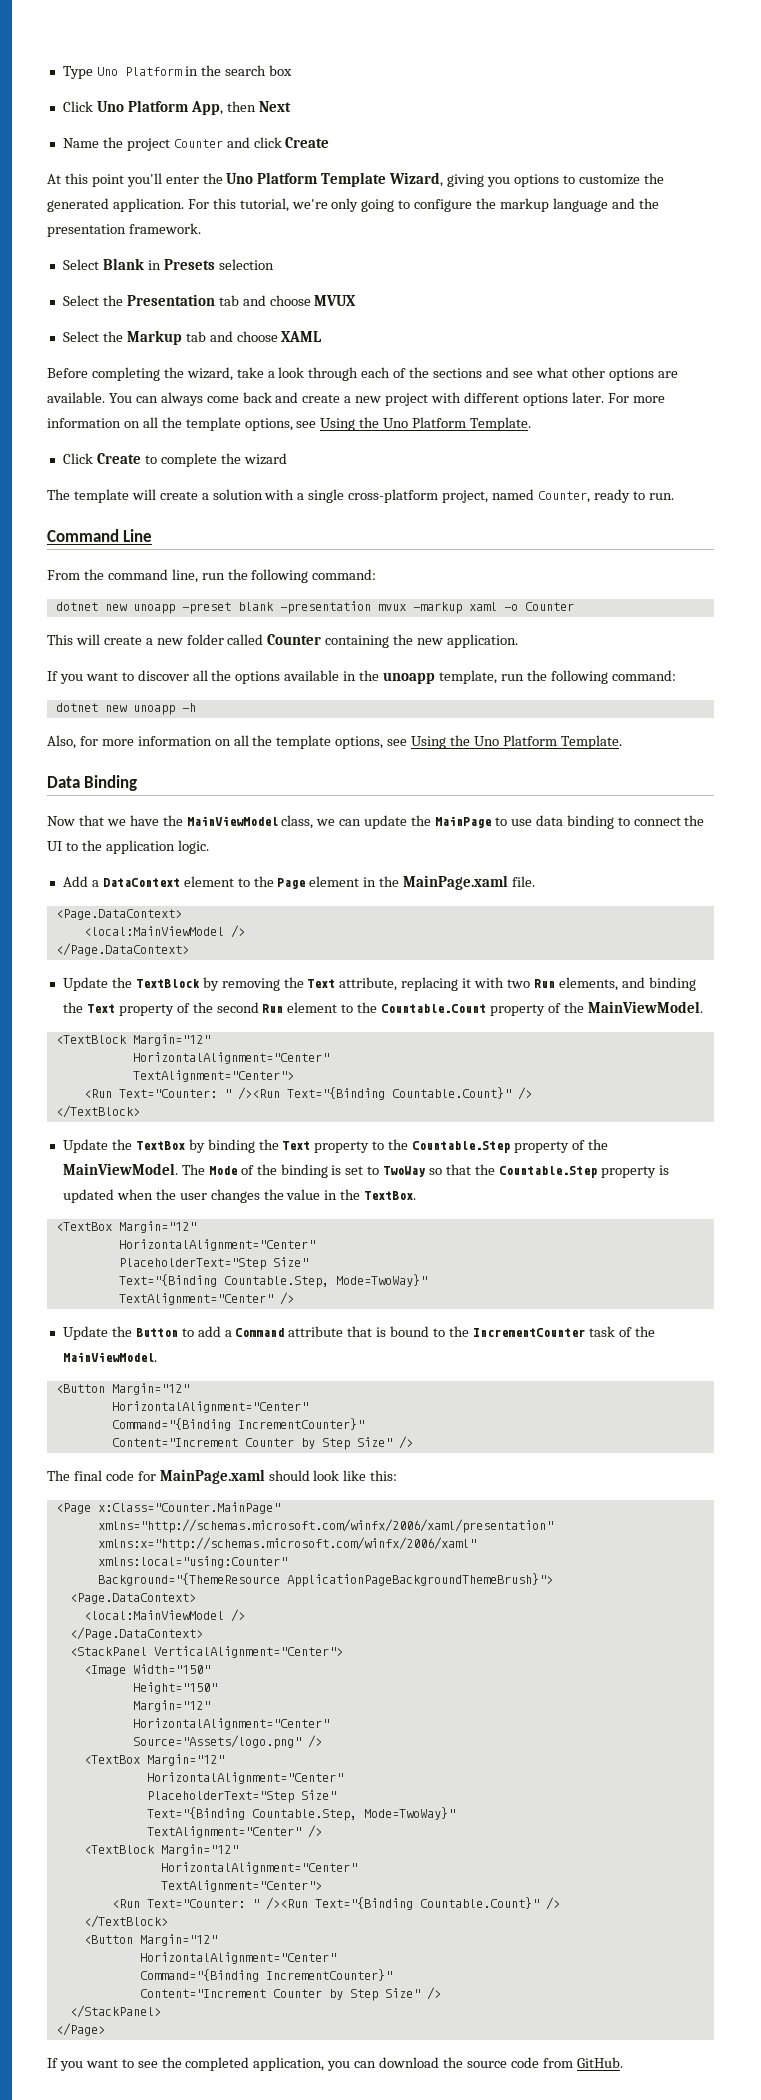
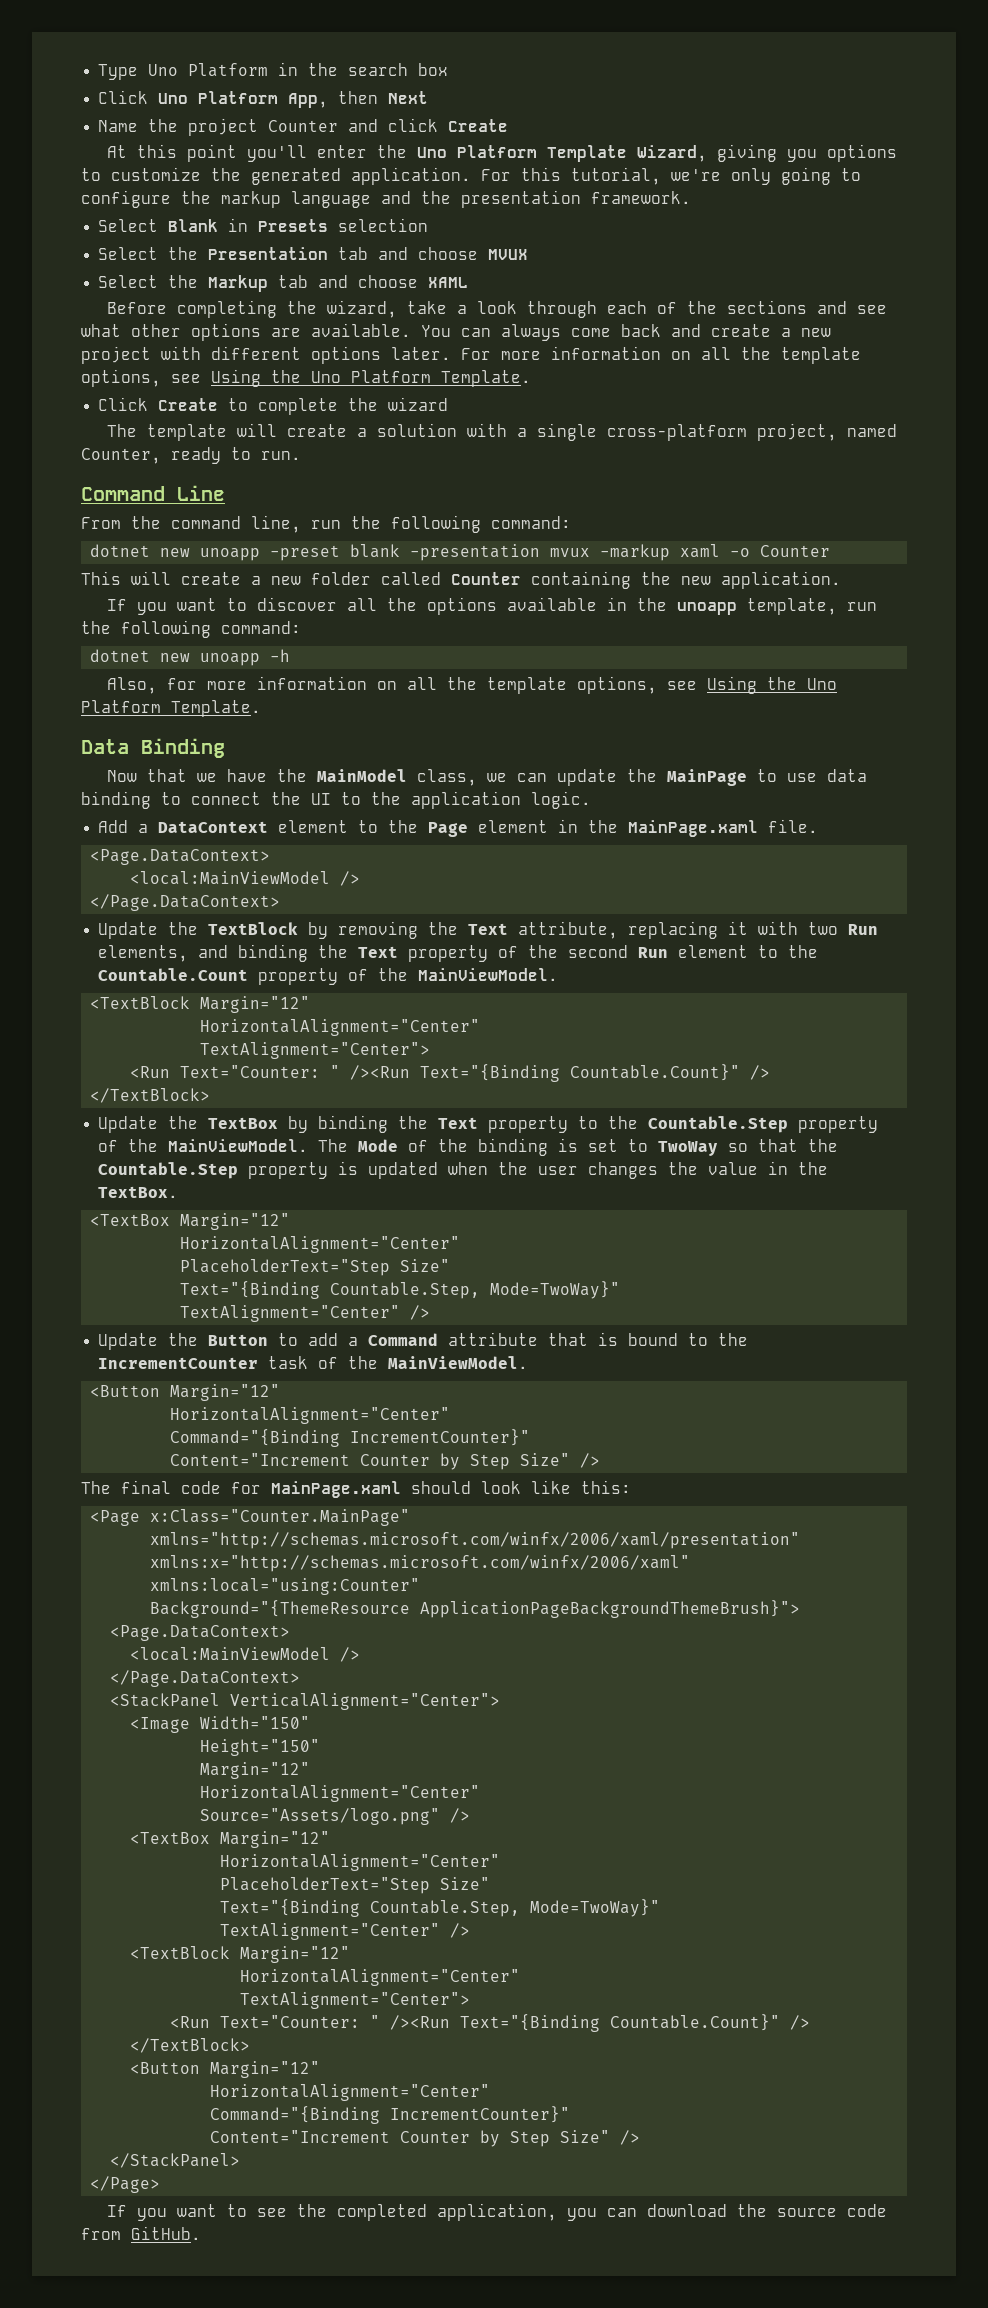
[186,816,278,826] MainViewModel -> [317,769,408,782] MainModel

